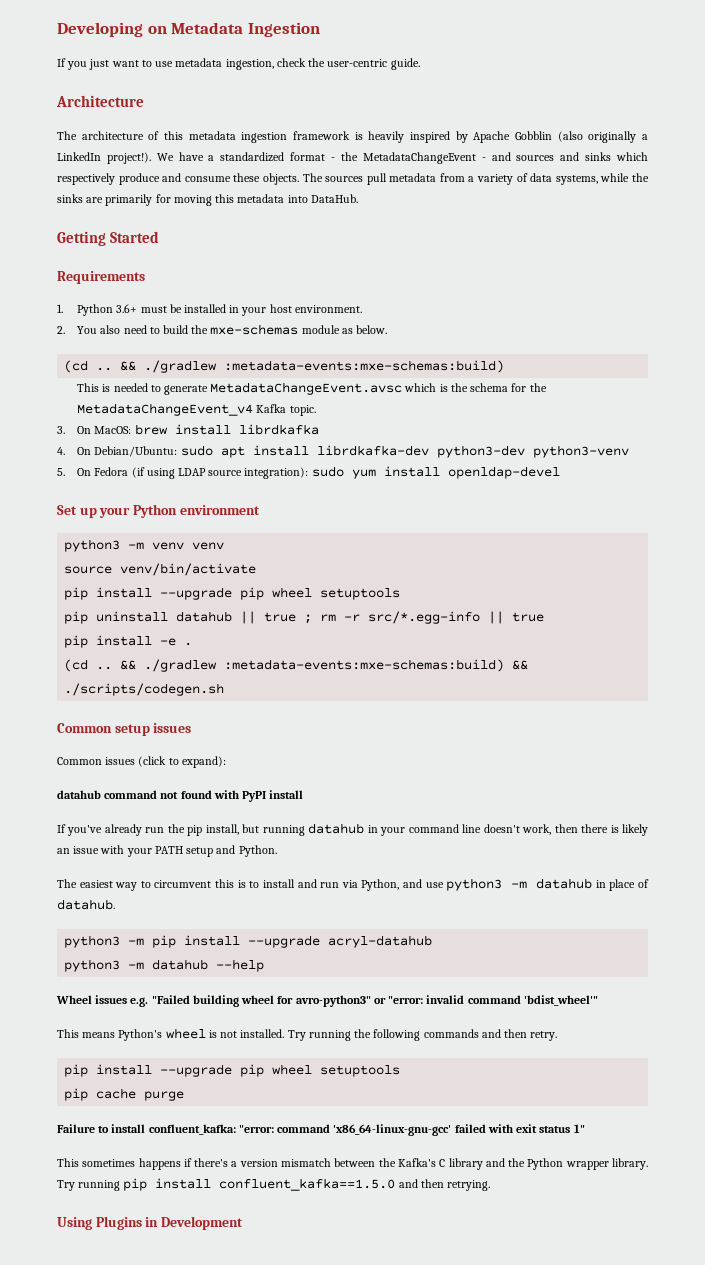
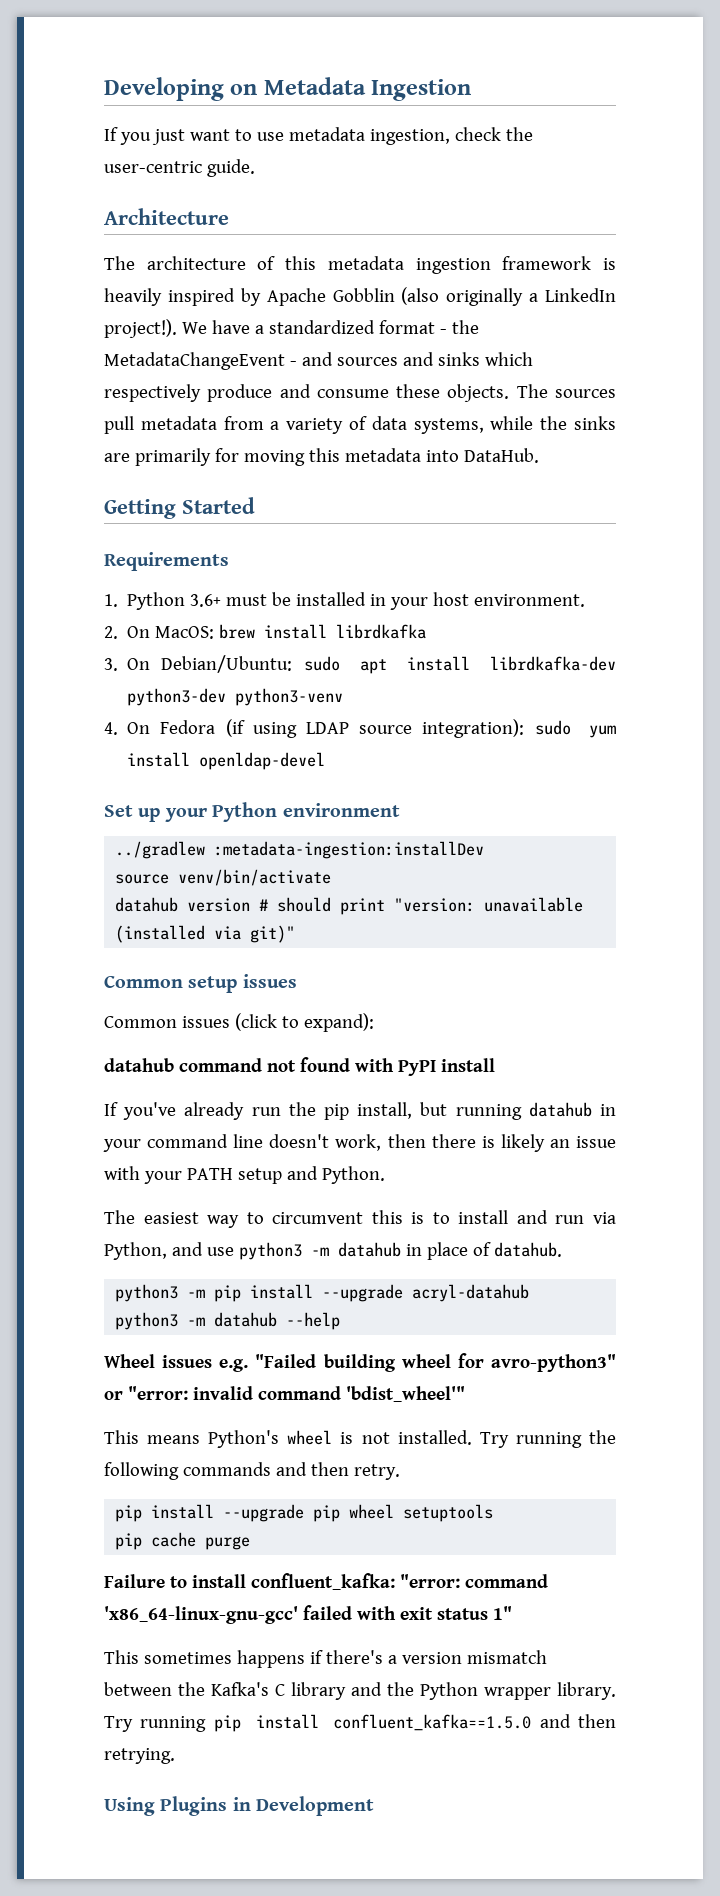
[77,324,388,335] [64,360,505,373] [77,382,547,395] [77,403,316,416] [57,426,65,434] You also need to build the mxe-schemas module as below. // (cd .. && ./gradlew :metadata-events:mxe-schemas:build) // This is needed to generate MetadataChangeEvent.avsc which is the schema for the MetadataChangeEvent_v4 Kafka topic. // 3. -> (118, 632) none
[57,447,65,455] 4. -> [104,658,118,671] 3.
[57,468,65,476] 5. -> [104,722,118,735] 4.
[64,539,225,552] [64,563,257,576] [64,587,401,600] [64,611,545,624] [64,635,193,648] [64,659,529,672] [64,683,225,696] python3 -m venv venv // source venv/bin/activate // pip install --upgrade pip wheel setuptools // pip uninstall datahub || true ; rm -r src/*.egg-info || true // pip install -e . // (cd .. && ./gradlew :metadata-events:mxe-schemas:build) && ./scripts/codegen.sh -> [115,841,485,859] [115,869,332,886] [115,897,584,915] [115,925,296,943] ../gradlew :metadata-ingestion:installDev // source venv/bin/activate // datahub version # should print "version: unavailable (installed via git)"

